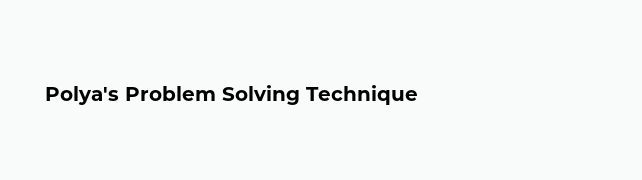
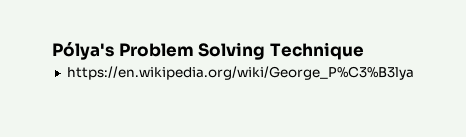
[45,86,119,105] Polya's -> [52,42,114,60] Pólya's
(418, 95) none -> [66,66,414,80] // https://en.wikipedia.org/wiki/George_P%C3%B3lya

